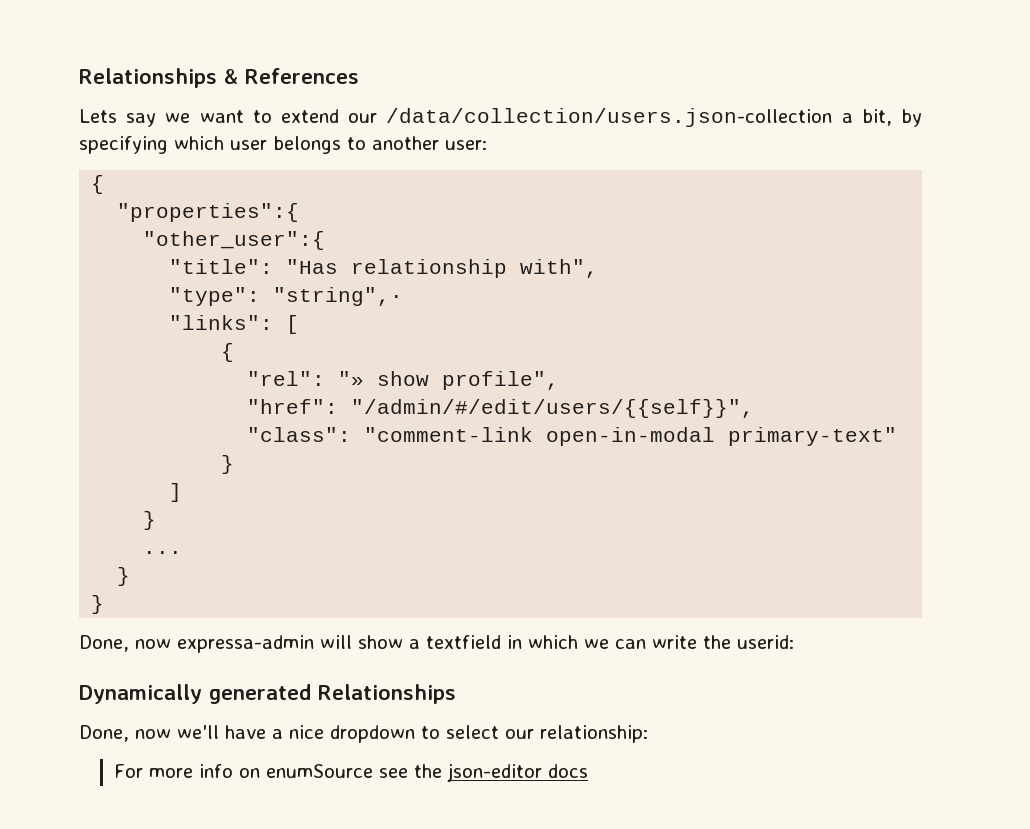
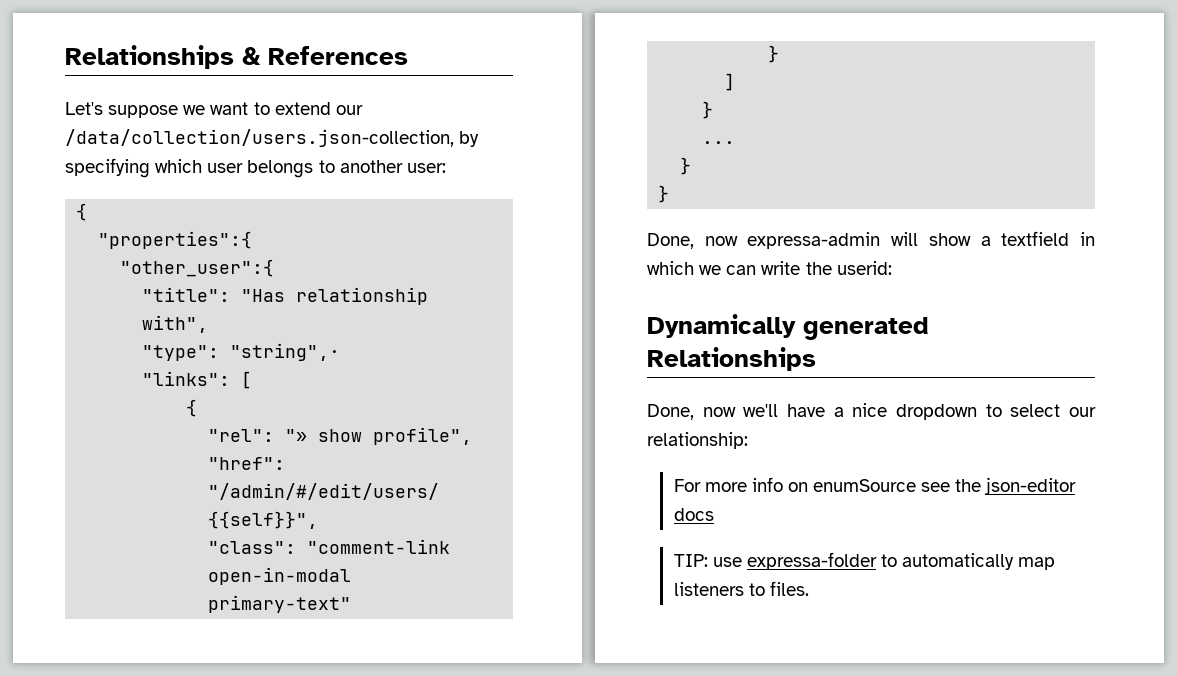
[79,109,157,127] Lets say -> [65,102,179,118] Let's suppose
[386,108,892,127] /data/collection/users.json-collection a bit, -> [65,129,454,147] /data/collection/users.json-collection,
(589, 771) none -> [673,552,1056,570] [673,581,809,596] // TIP: use expressa-folder to automatically map listeners to files.

